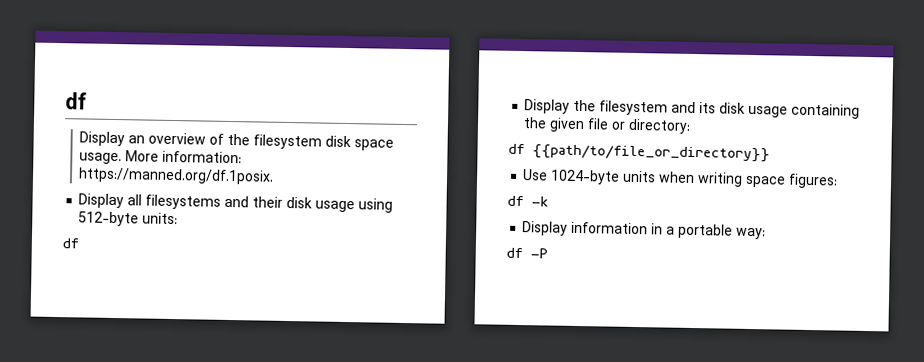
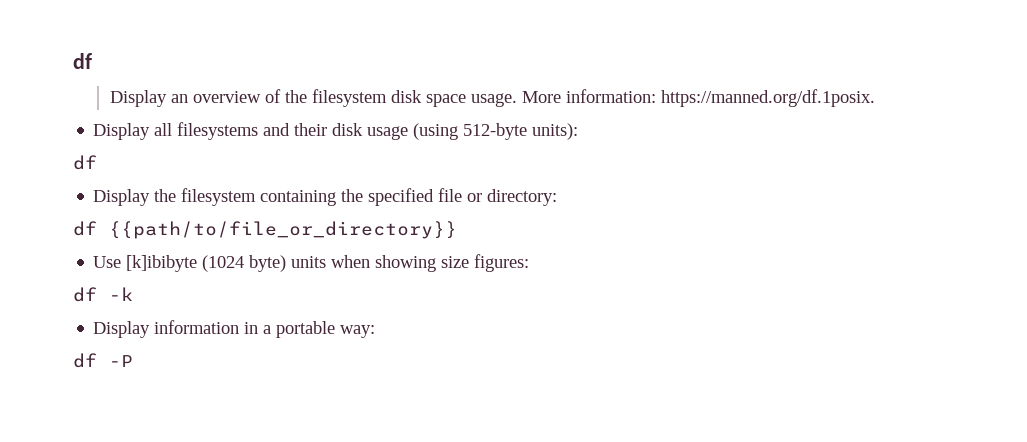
[358,198,394,213] [78,211,179,227] using 512-byte units: -> [413,123,579,140] (using 512-byte units):
[671,101,789,118] and its disk usage -> (257, 197) none
[549,117,586,133] given -> [368,188,435,206] specified
[550,169,787,188] 1024-byte units when writing space -> [126,255,470,272] [k]ibibyte (1024 byte) units when showing size

